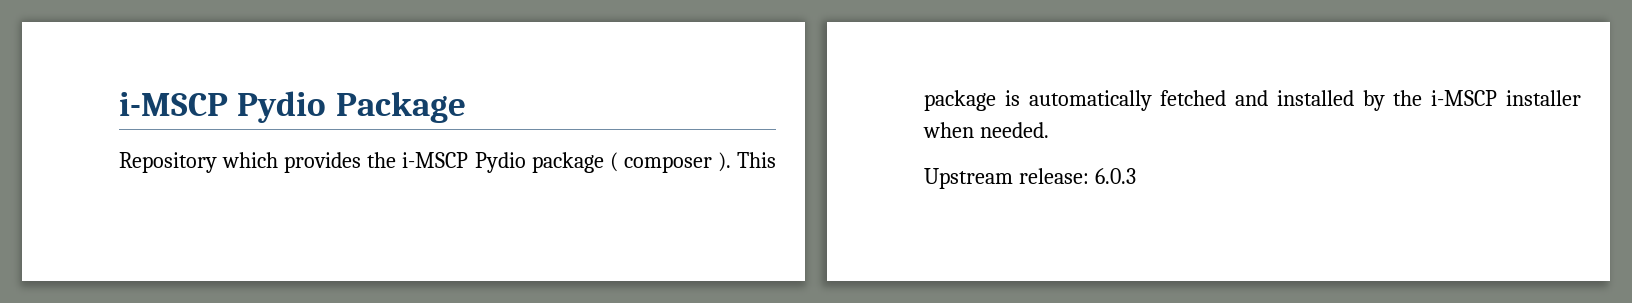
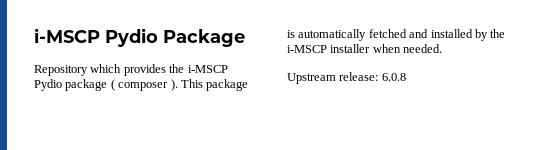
[1094,168,1136,184] 6.0.3 -> [381,73,406,81] 6.0.8

